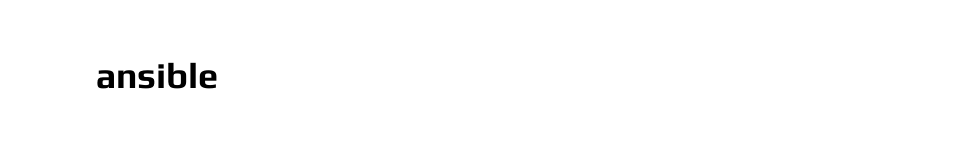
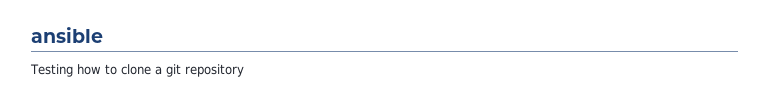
(218, 75) none -> [30,64,244,77] // Testing how to clone a git repository

